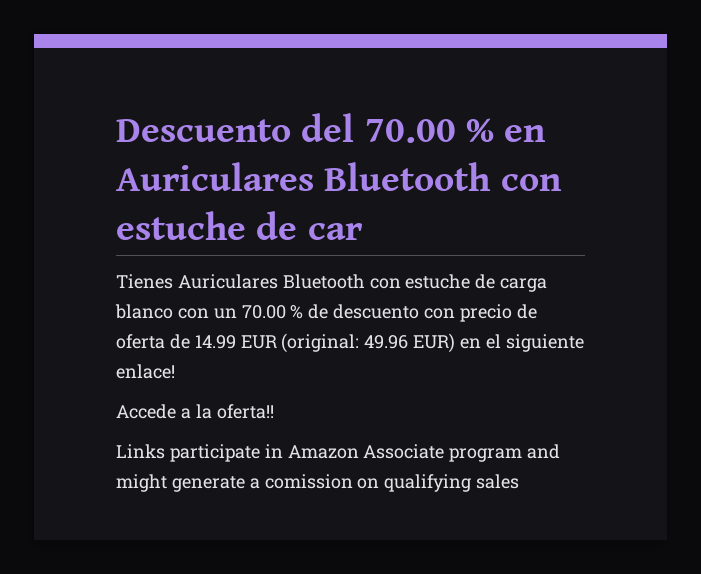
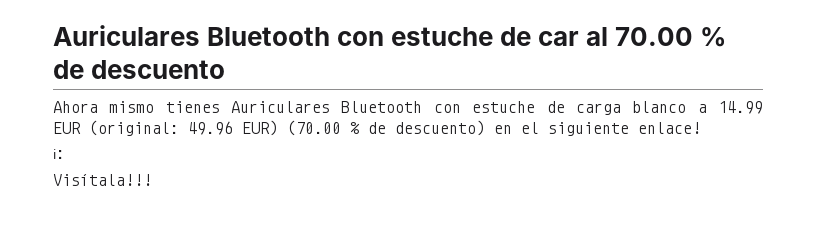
[116,113,547,143] Descuento del 70.00 % en -> (53, 35) none
[116,274,173,289] // Tienes -> [586,27,727,47] [53,60,226,79] [53,101,220,113] al 70.00 % de descuento // Ahora mismo tienes
[177,304,537,322] [116,334,190,349] con un 70.00 % de descuento con precio de oferta de -> [697,104,707,113] a
(456, 343) none -> [287,120,485,136] (70.00 % de descuento)
[116,404,274,419] [116,444,561,462] [116,474,520,492] Accede a la oferta!! // Links participate in Amazon Associate program and might generate a comission on qualifying sales -> [53,149,65,159] [53,174,152,186] ℹ: // Visítala!!!

